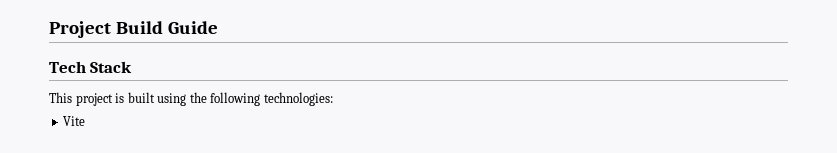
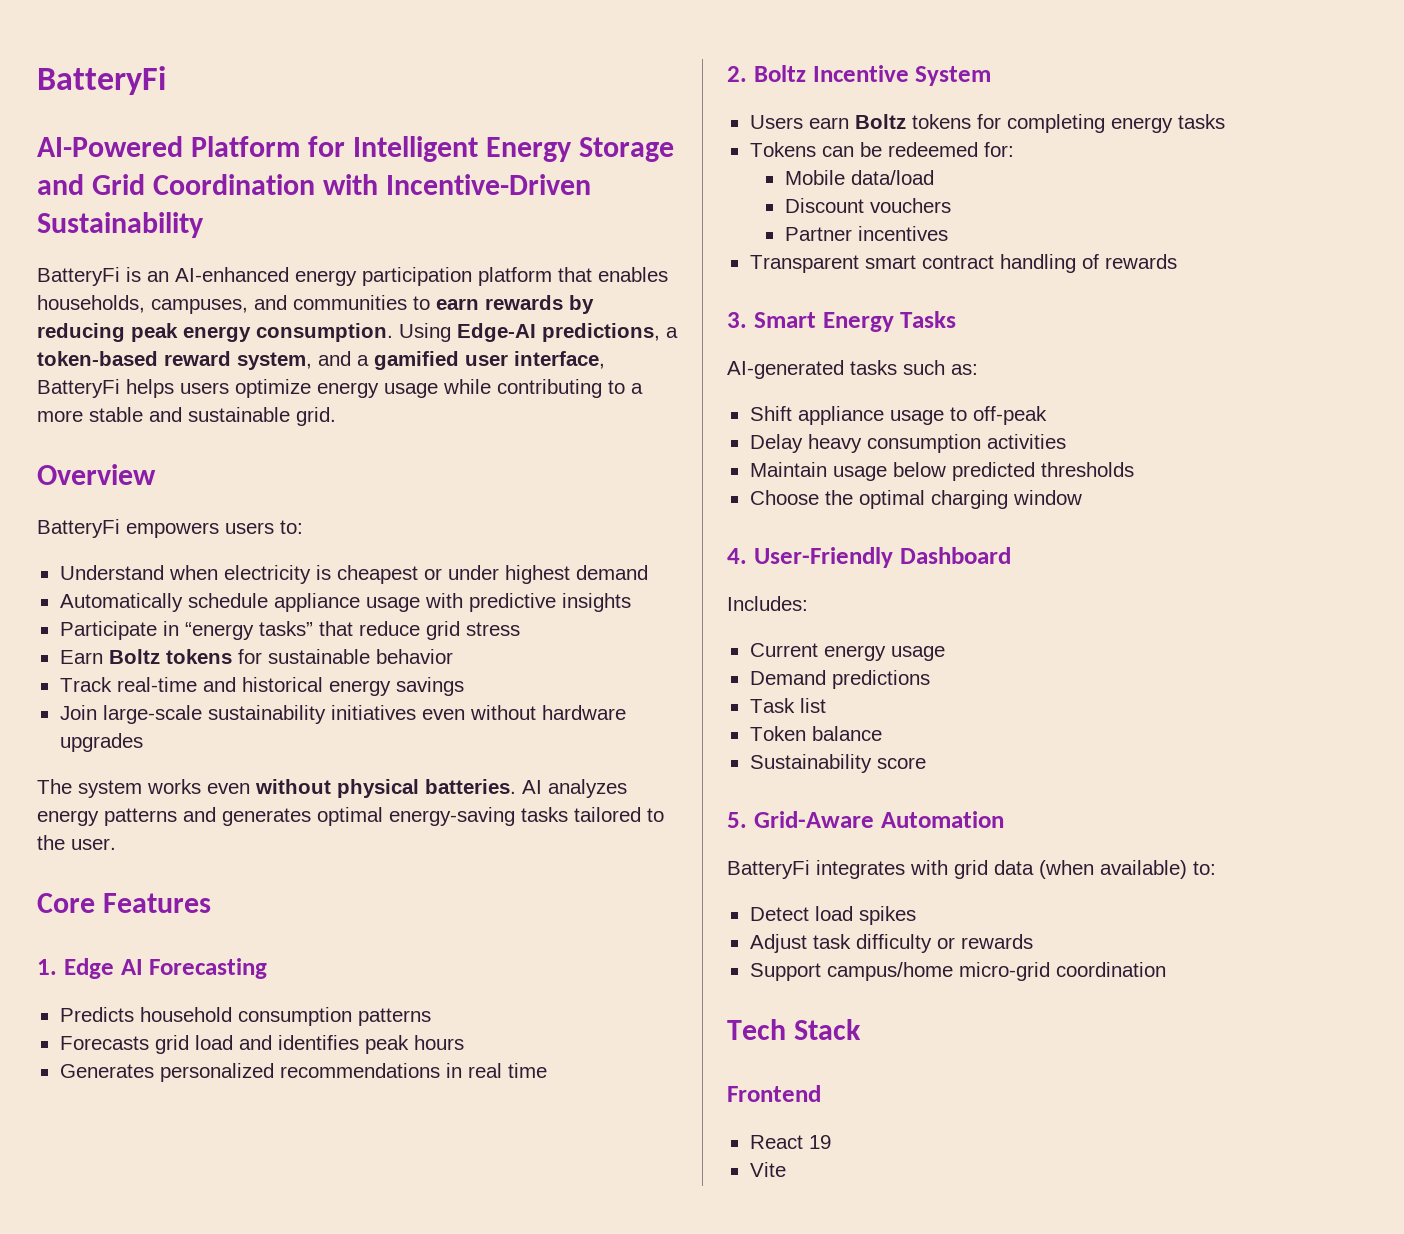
[49,21,218,38] [49,61,133,73] [49,92,333,106] Project Build Guide // Tech Stack // This project is built using the following technologies: -> [37,66,166,95] [37,136,674,162] [37,174,591,195] [37,212,204,238] [37,267,668,286] [37,295,594,314] [37,323,678,342] [37,351,605,370] [37,379,643,398] [37,407,336,426] [37,464,156,485] [37,519,303,538] [59,565,648,584] [59,593,631,612] [59,621,520,640] [59,649,453,664] [59,677,464,696] [59,705,626,724] [59,733,143,752] [37,779,627,798] [37,807,664,826] [37,835,116,850] [37,893,211,913] [37,958,268,979] [59,1007,431,1026] [59,1035,464,1054] [59,1063,547,1082] [727,65,992,86] [749,114,1225,133] [749,142,1014,157] [784,170,934,185] [784,198,951,213] [784,226,948,241] [749,254,1177,273] [727,311,957,332] [727,360,978,379] [749,406,1047,425] [749,434,1066,453] [749,462,1134,481] [749,490,1082,509] [727,547,1011,568] [727,596,808,611] [749,643,945,661] [749,670,930,689] [749,698,826,713] [749,726,882,741] [749,754,926,773] [727,811,1004,828] [727,860,1216,879] [749,906,916,925] [749,934,1033,953] [749,962,1166,981] [727,1019,861,1040] [727,1085,821,1102] [749,1135,831,1149] BatteryFi // AI-Powered Platform for Intelligent Energy Storage and Grid Coordination with Incentive-Driven Sustainability // BatteryFi is an AI-enhanced energy participation platform that enables households, campuses, and communities to earn rewards by reducing peak energy consumption. Using Edge-AI predictions, a token-based reward system, and a gamified user interface, BatteryFi helps users optimize energy usage while contributing to a more stable and sustainable grid. // Overview // BatteryFi empowers users to: // Understand when electricity is cheapest or under highest demand // Automatically schedule appliance usage with predictive insights // Participate in “energy tasks” that reduce grid stress // Earn Boltz tokens for sustainable behavior // Track real-time and historical energy savings // Join large-scale sustainability initiatives even without hardware upgrades // The system works even without physical batteries. AI analyzes energy patterns and generates optimal energy-saving tasks tailored to the user. // Core Features // 1. Edge AI Forecasting // Predicts household consumption patterns // Forecasts grid load and identifies peak hours // Generates personalized recommendations in real time // 2. Boltz Incentive System // Users earn Boltz tokens for completing energy tasks // Tokens can be redeemed for: // Mobile data/load // Discount vouchers // Partner incentives // Transparent smart contract handling of rewards // 3. Smart Energy Tasks // AI-generated tasks such as: // Shift appliance usage to off-peak // Delay heavy consumption activities // Maintain usage below predicted thresholds // Choose the optimal charging window // 4. User-Friendly Dashboard // Includes: // Current energy usage // Demand predictions // Task list // Token balance // Sustainability score // 5. Grid-Aware Automation // BatteryFi integrates with grid data (when available) to: // Detect load spikes // Adjust task difficulty or rewards // Support campus/home micro-grid coordination // Tech Stack // Frontend // React 19

